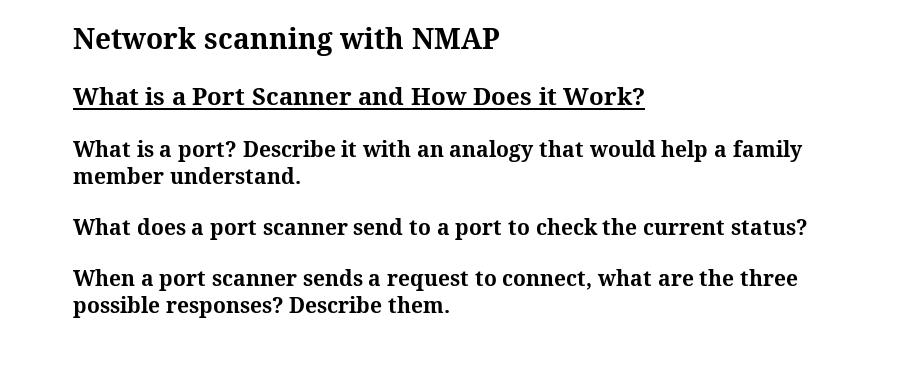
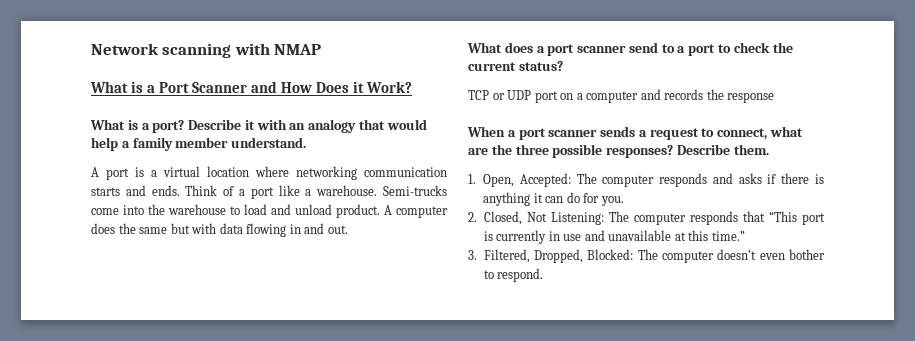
(301, 175) none -> [91,166,447,180] [91,185,448,199] [91,204,448,218] [91,223,348,237] // A port is a virtual location where networking communication starts and ends. Think of a port like a warehouse. Semi-trucks come into the warehouse to load and unload product. A computer does the same but with data flowing in and out.
(808, 227) none -> [468,89,775,103] // TCP or UDP port on a computer and records the response
(451, 304) none -> [468,173,824,187] [483,192,624,206] [468,211,825,225] [483,230,745,244] [468,249,825,263] [483,268,544,282] // 1. Open, Accepted: The computer responds and asks if there is anything it can do for you. // 2. Closed, Not Listening: The computer responds that “This port is currently in use and unavailable at this time.” // 3. Filtered, Dropped, Blocked: The computer doesn’t even bother to respond.

